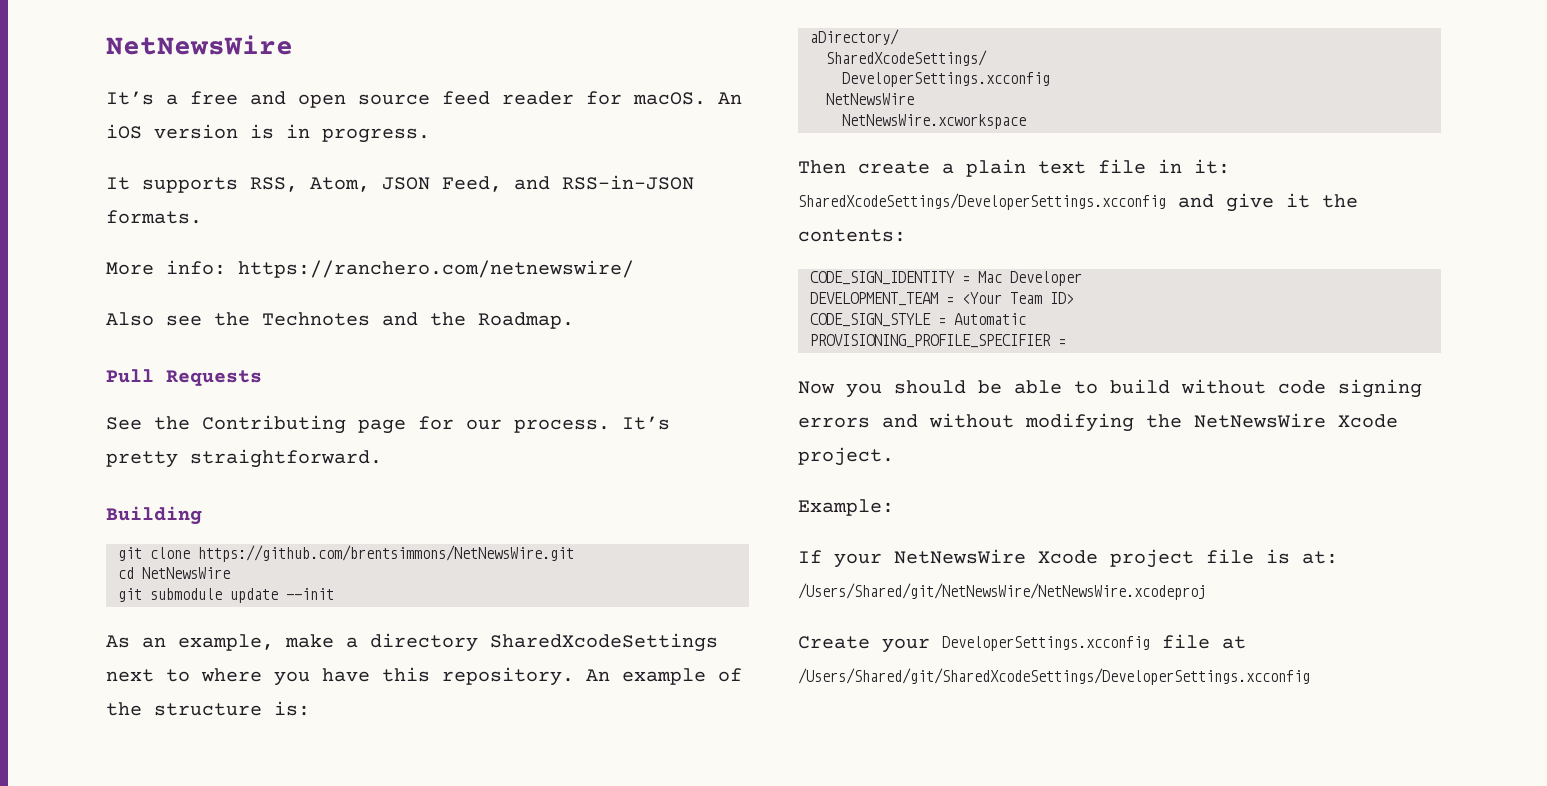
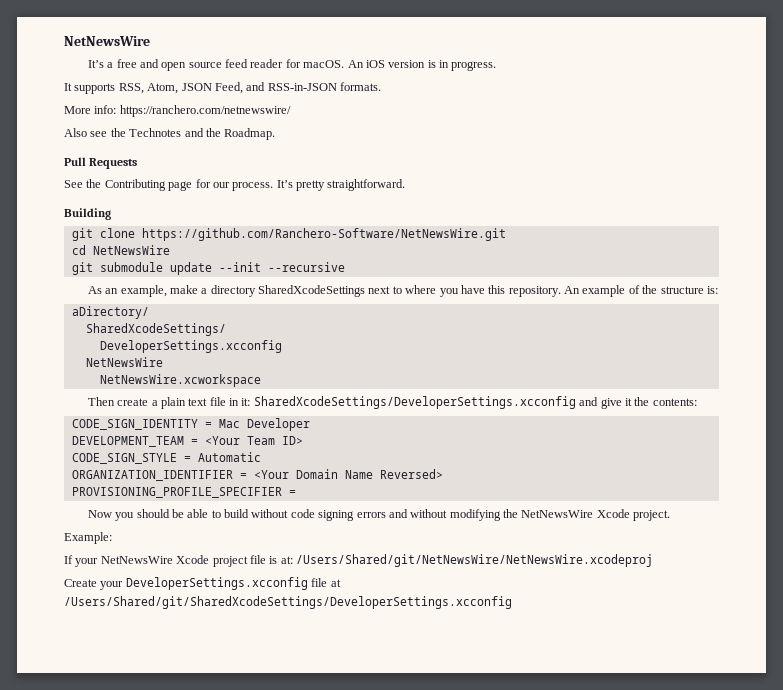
[198,545,574,562] https://github.com/brentsimmons/NetNewsWire.git -> [141,228,506,241] https://github.com/Ranchero-Software/NetNewsWire.git
(334, 594) none -> [267,262,345,272] --recursive
(1026, 319) none -> [71,469,443,481] // ORGANIZATION_IDENTIFIER = <Your Domain Name Reversed>

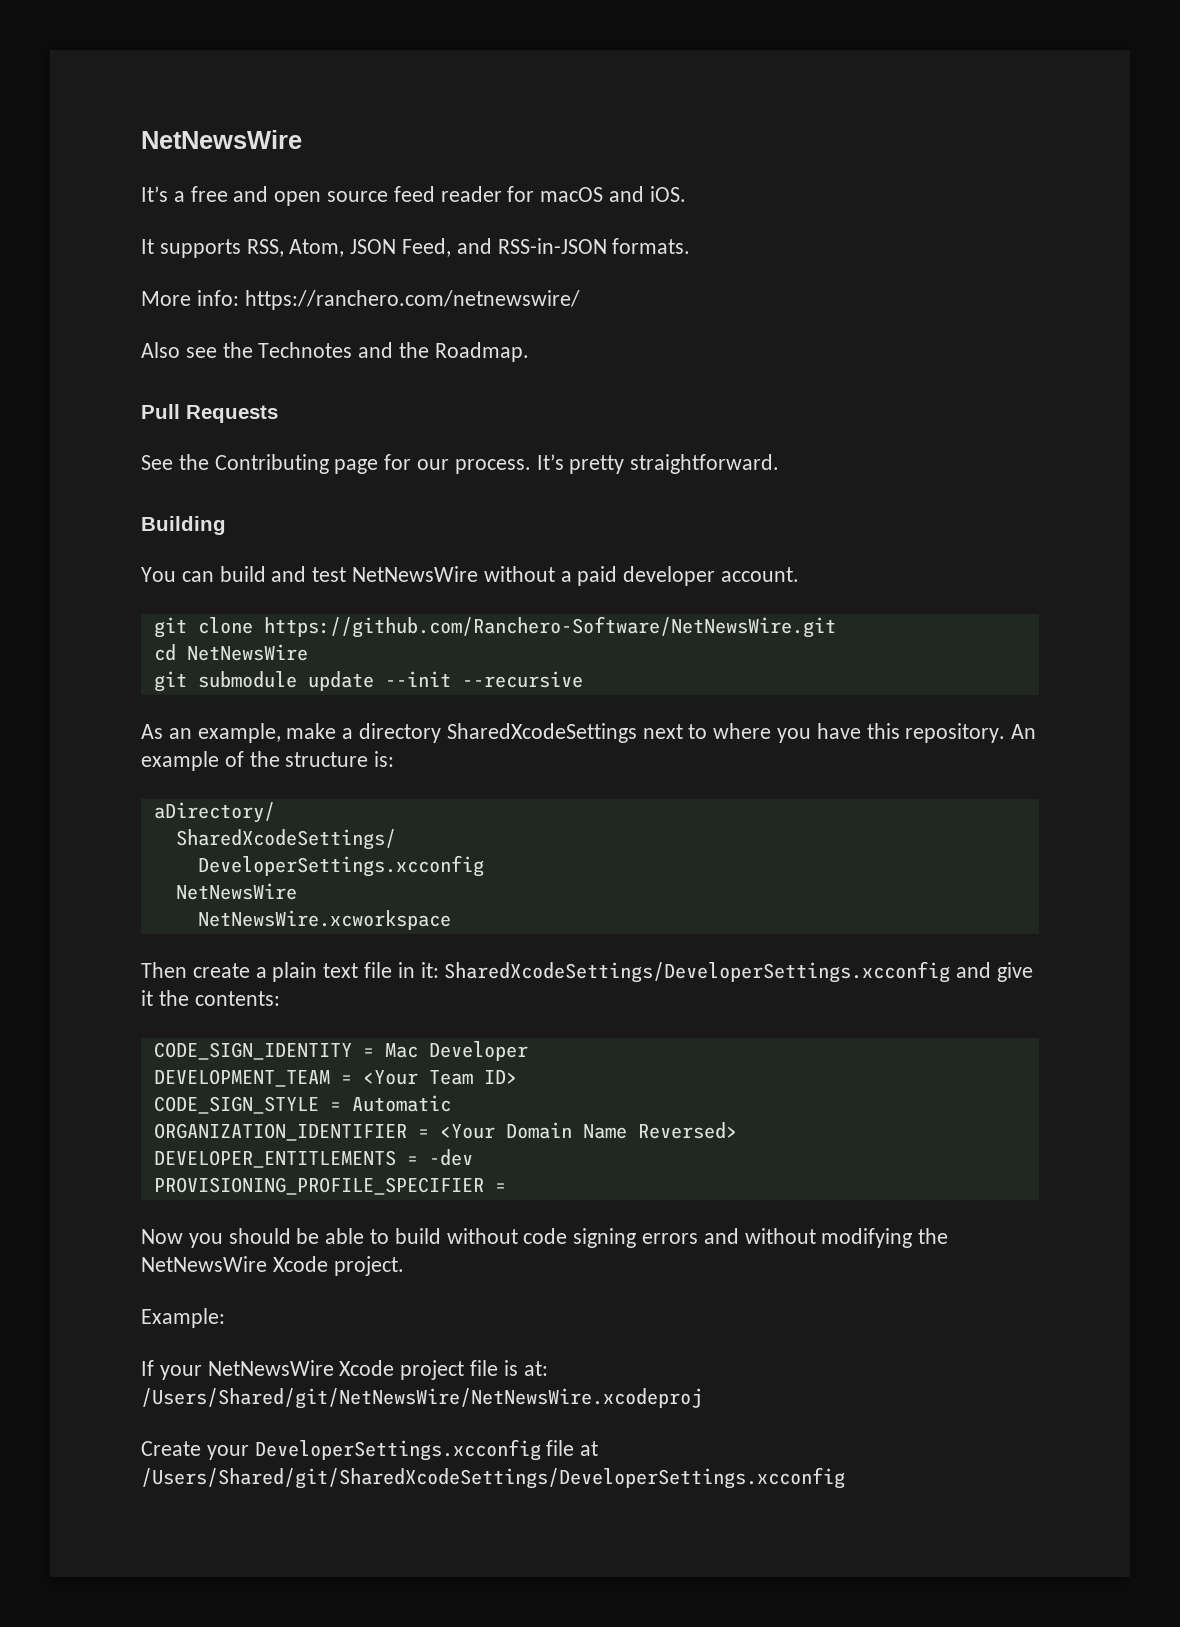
[303,60,497,71] macOS. An iOS version is in progress. -> [540,186,686,202] macOS and iOS.
(111, 214) none -> [141,566,800,586] // You can build and test NetNewsWire without a paid developer account.
(443, 474) none -> [153,1149,473,1168] // DEVELOPER_ENTITLEMENTS = -dev

